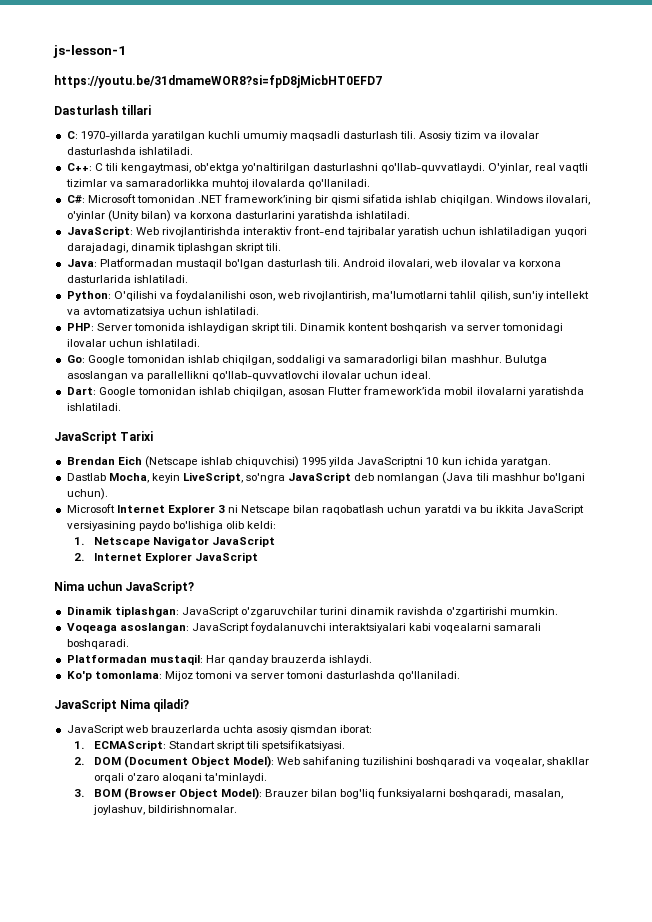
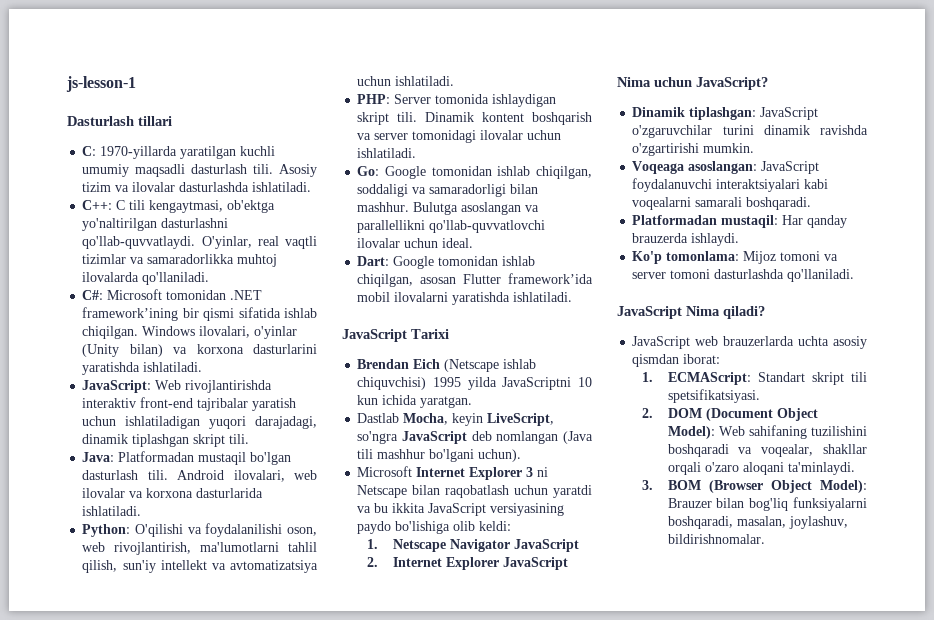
[54,75,382,88] // https://youtu.be/31dmameWOR8?si=fpD8jMicbHT0EFD7 -> (136, 84) none

